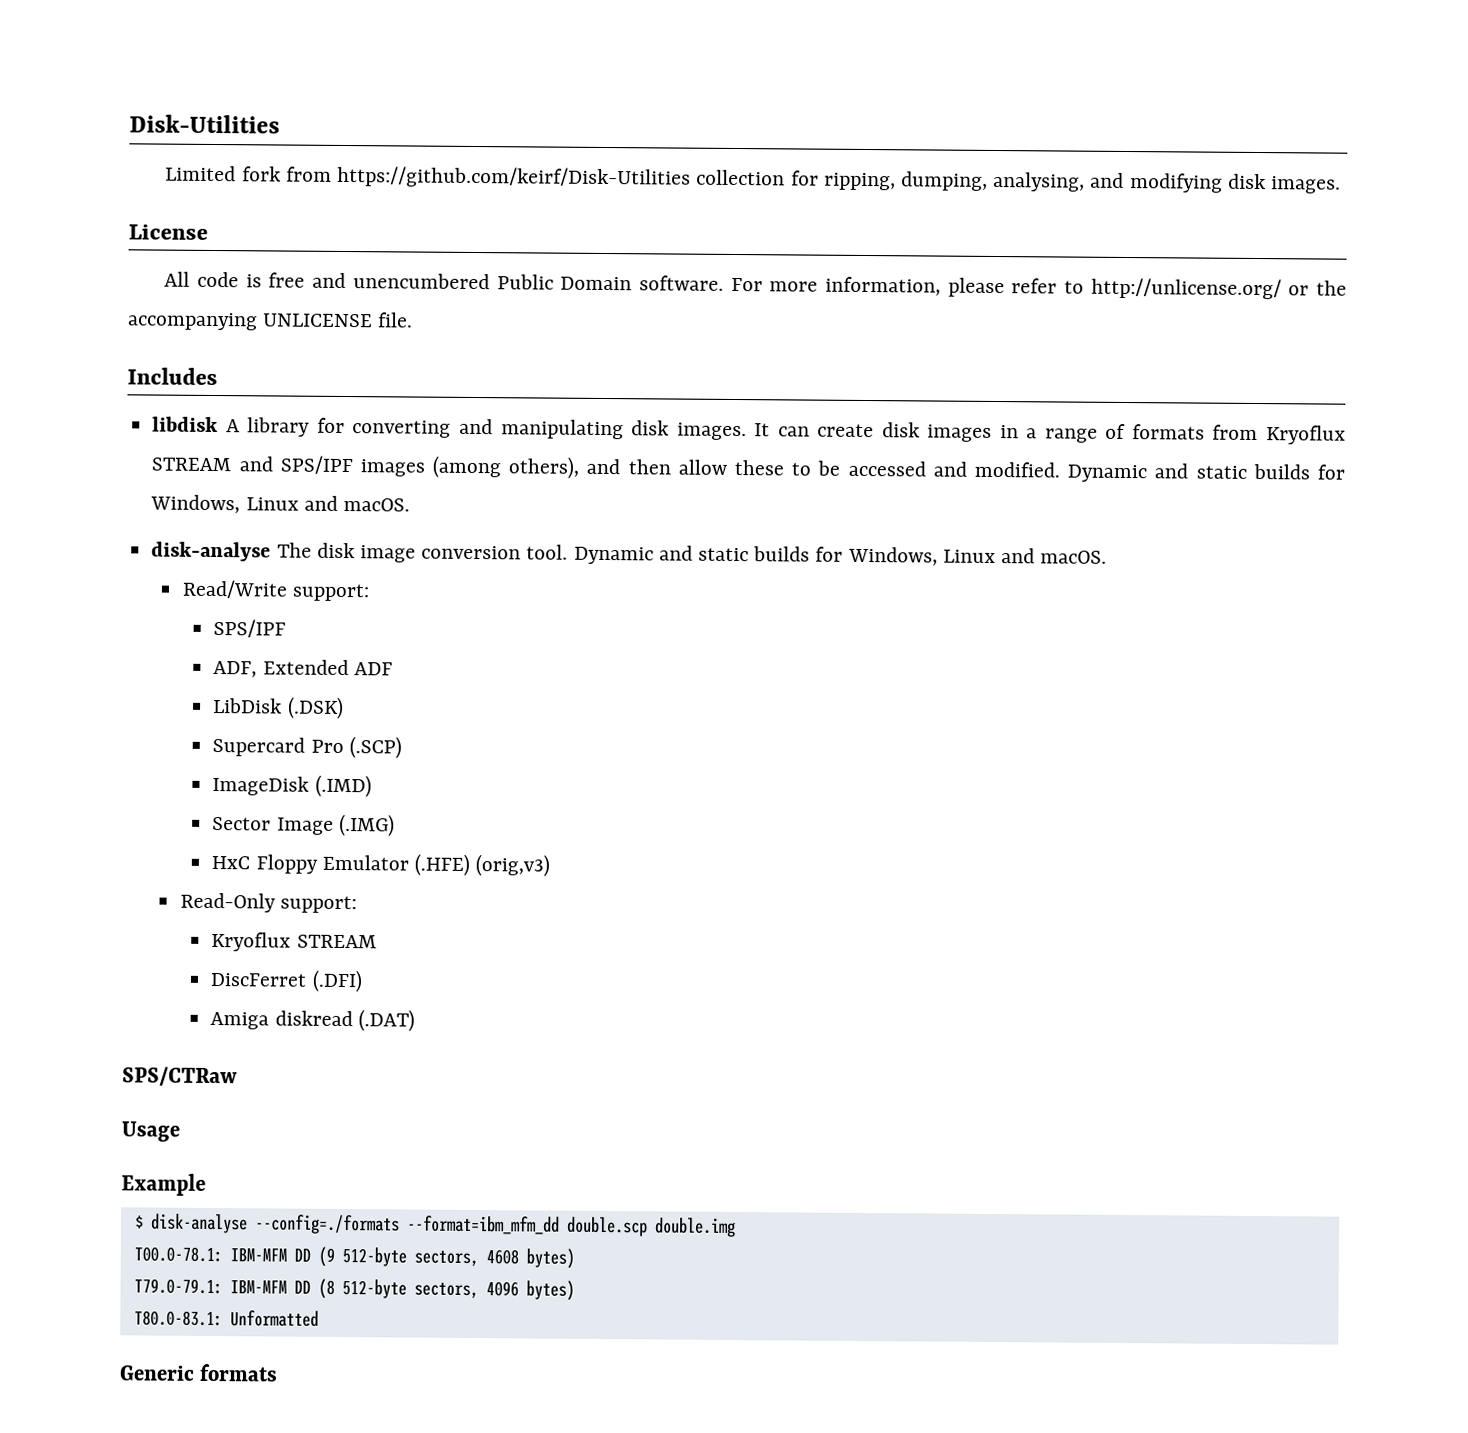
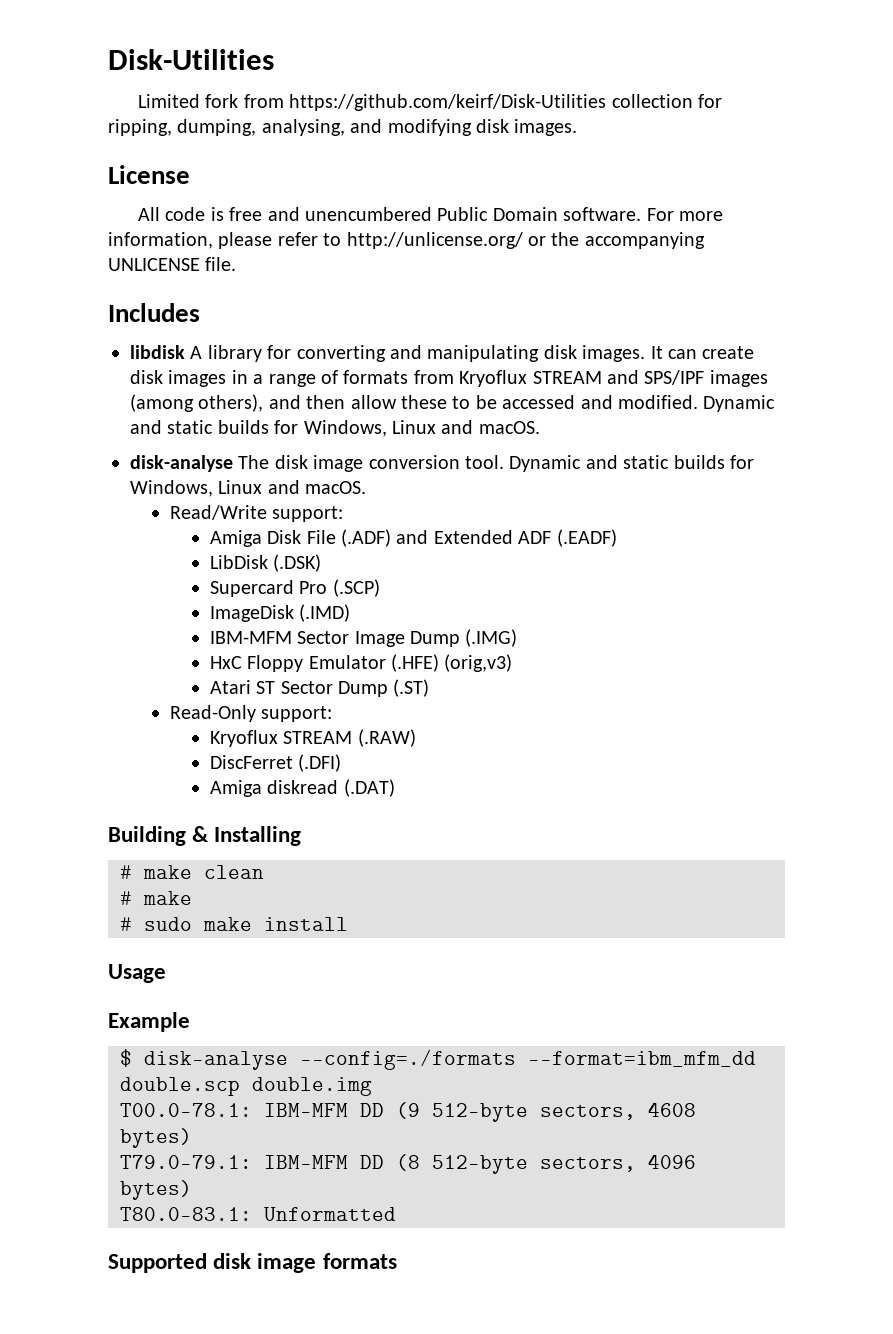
[213,619,287,638] [213,661,258,678] SPS/IPF // ADF, -> [209,529,429,547] Amiga Disk File (.ADF) and
(393, 669) none -> [556,529,617,547] (.EADF)
(372, 786) none -> [209,631,292,644] IBM-MFM
(334, 826) none -> [410,631,461,647] Dump
(551, 865) none -> [209,679,430,697] // Atari ST Sector Dump (.ST)
(377, 941) none -> [357,729,416,747] (.RAW)
[122,1066,238,1087] SPS/CTRaw -> [108,826,302,846] [120,865,264,879] [120,891,192,905] [120,917,348,931] Building & Installing // # make clean // # make // # sudo make install
[119,1365,194,1381] Generic -> [108,1253,317,1273] Supported disk image

